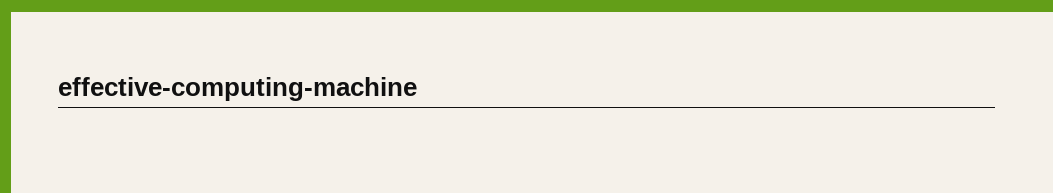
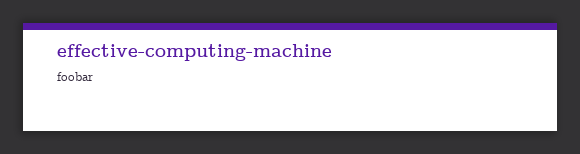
(417, 89) none -> [57,72,93,81] // foobar

